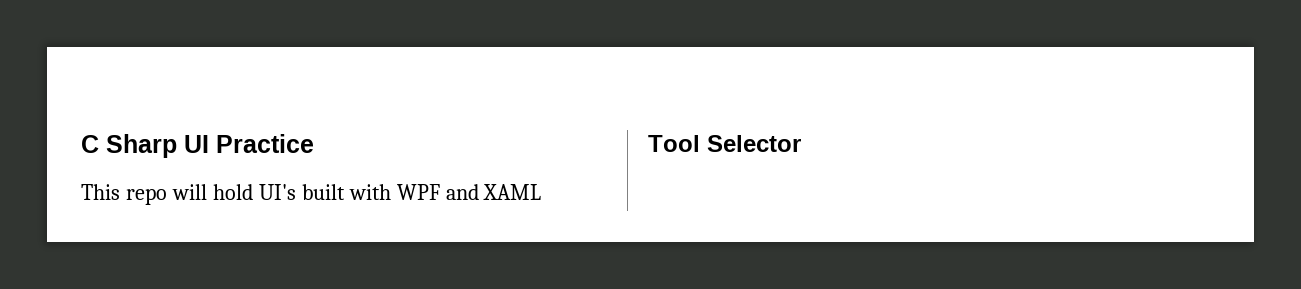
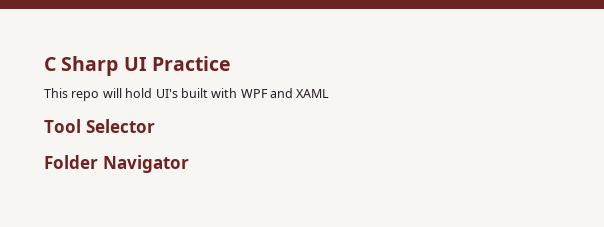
(801, 143) none -> [44,155,189,173] // Folder Navigator

